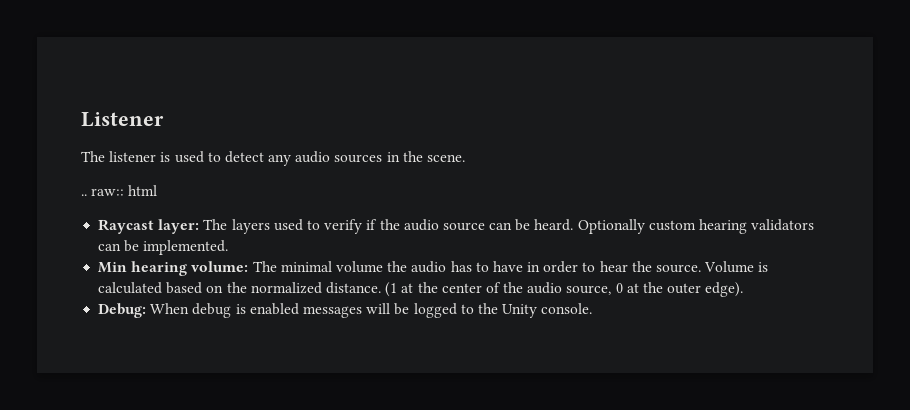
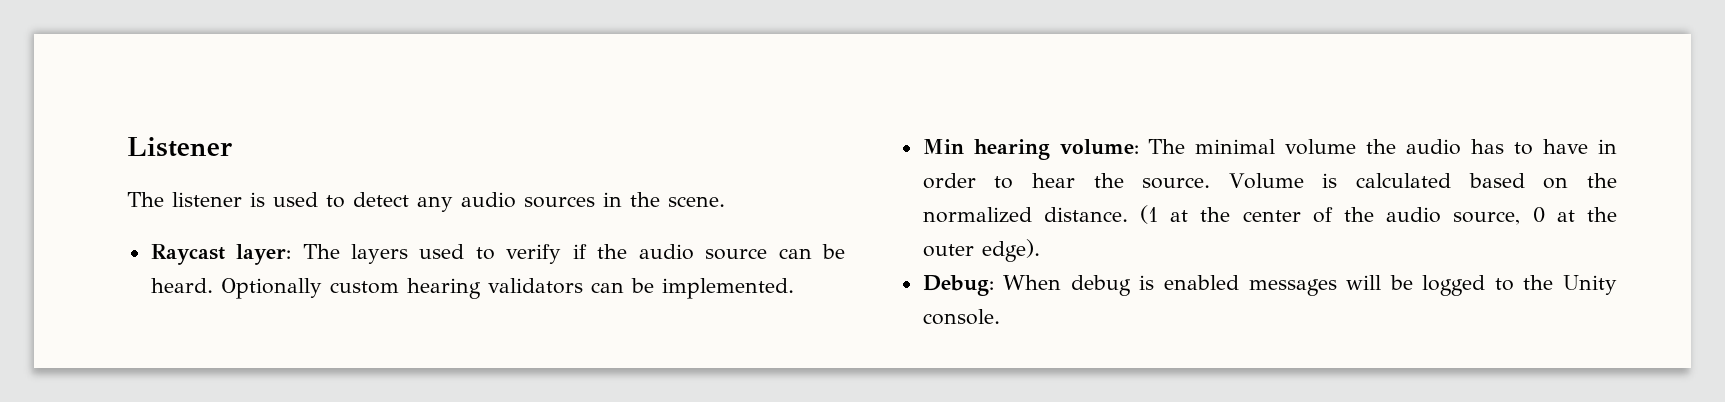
[81,185,158,196] // .. raw:: html -> (725, 201) none

